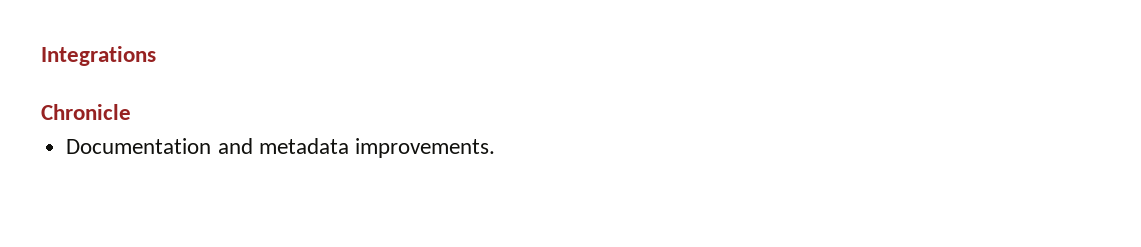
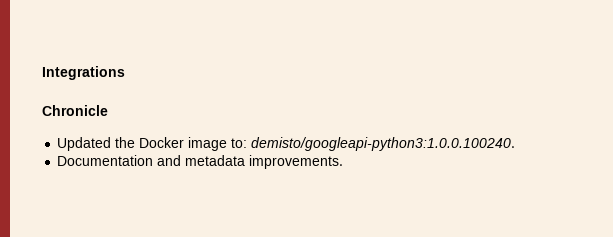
(131, 112) none -> [57,137,516,151] // Updated the Docker image to: demisto/googleapi-python3:1.0.0.100240.

